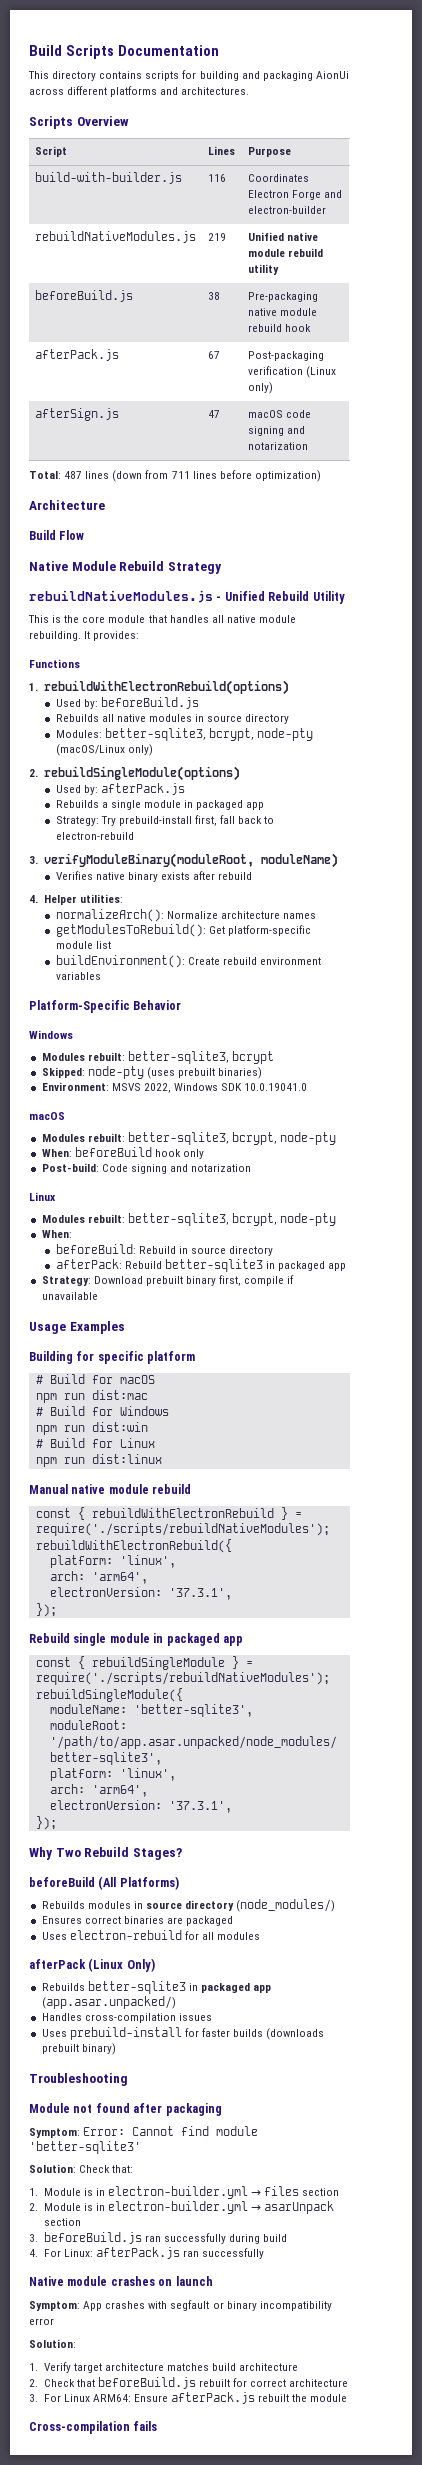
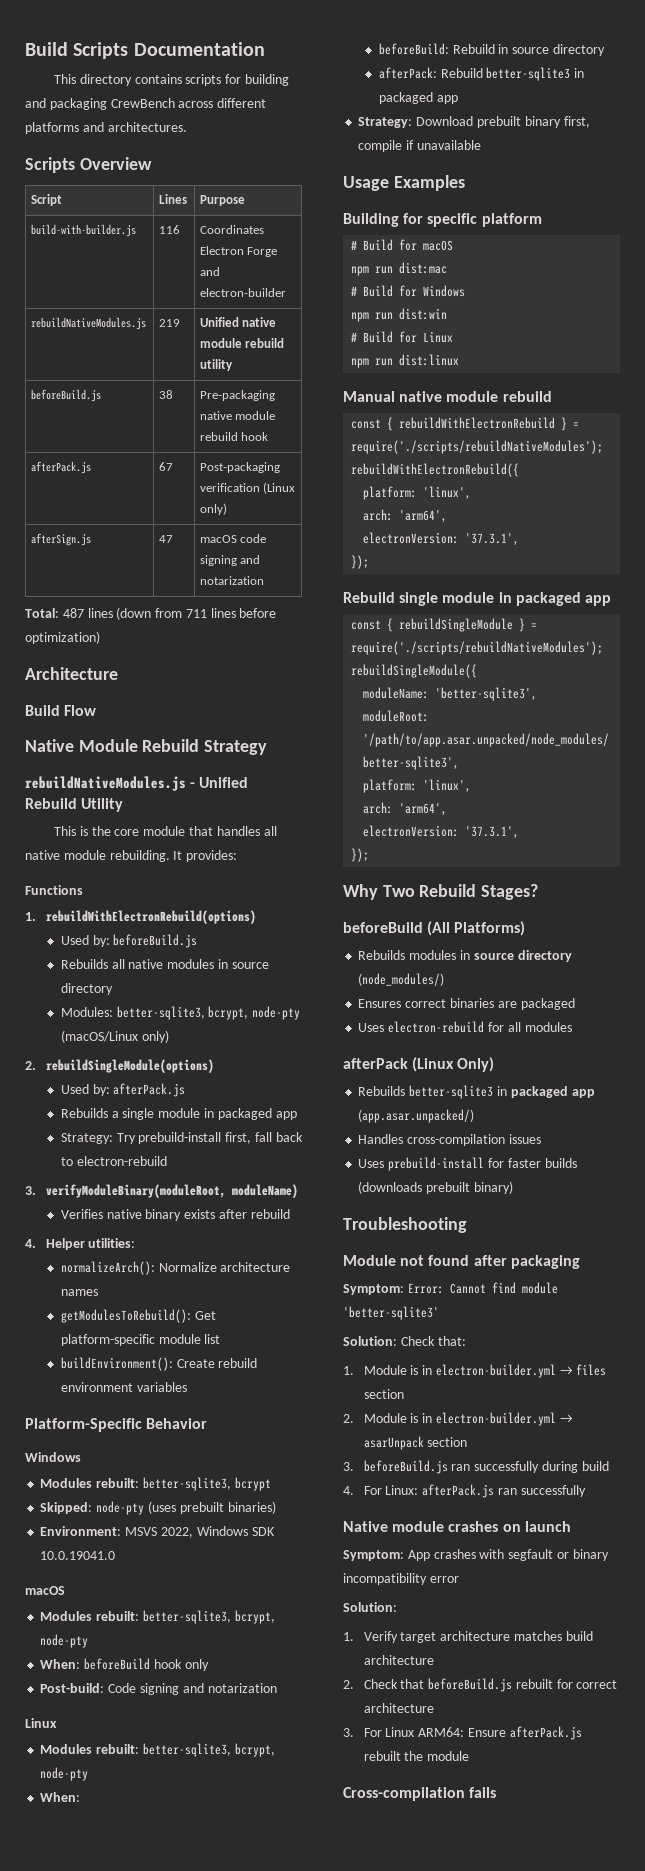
[315,71,349,79] AionUi -> [110,98,175,108] CrewBench

